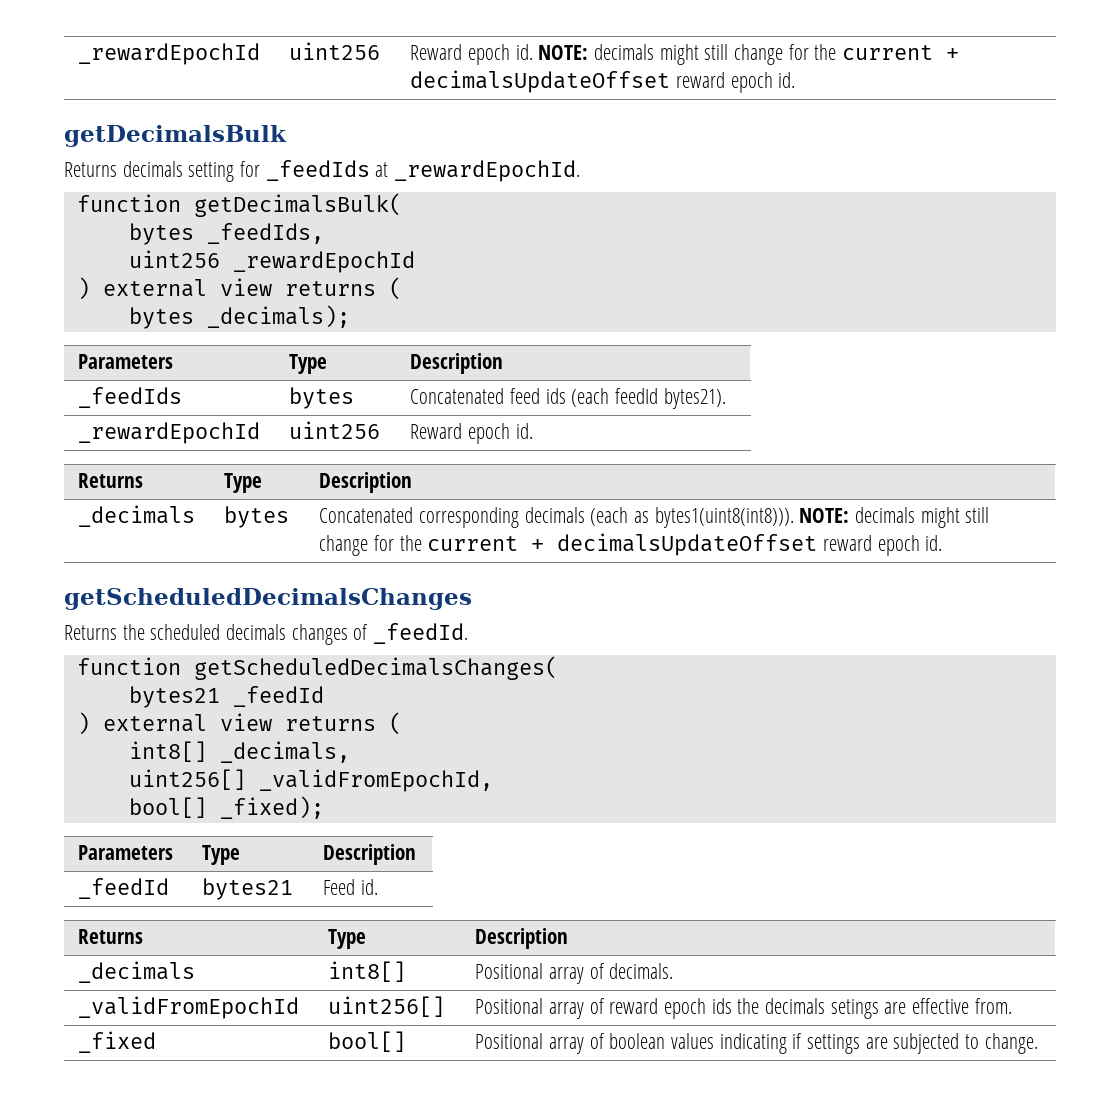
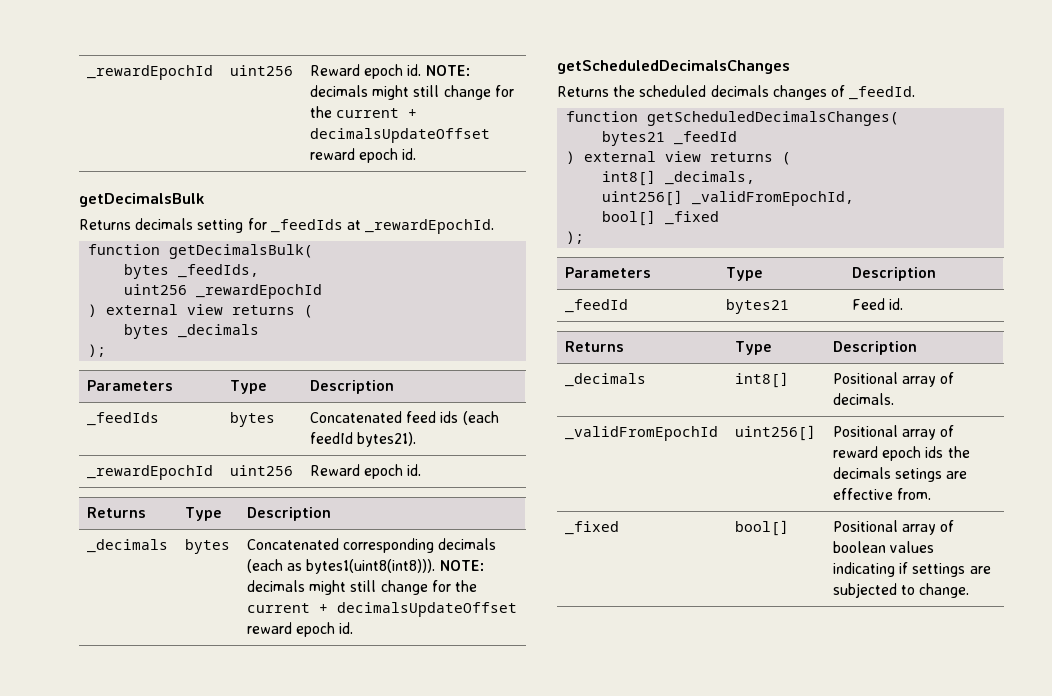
[206,305,350,328] _decimals); -> [178,324,260,338] [88,344,107,357] _decimals // );
[219,796,324,819] _fixed); -> [665,211,720,225] [566,231,585,244] _fixed // );

